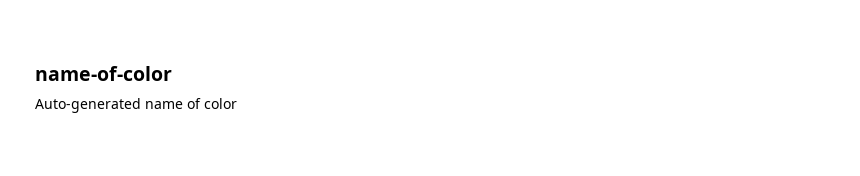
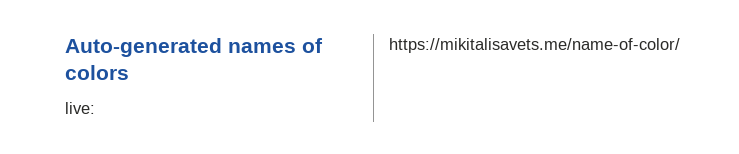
[35,66,172,81] [35,98,237,113] name-of-color // Auto-generated name of color -> [65,38,323,57] [65,65,129,80] [65,102,95,114] [389,38,680,53] Auto-generated names of colors // live: https://mikitalisavets.me/name-of-color/

